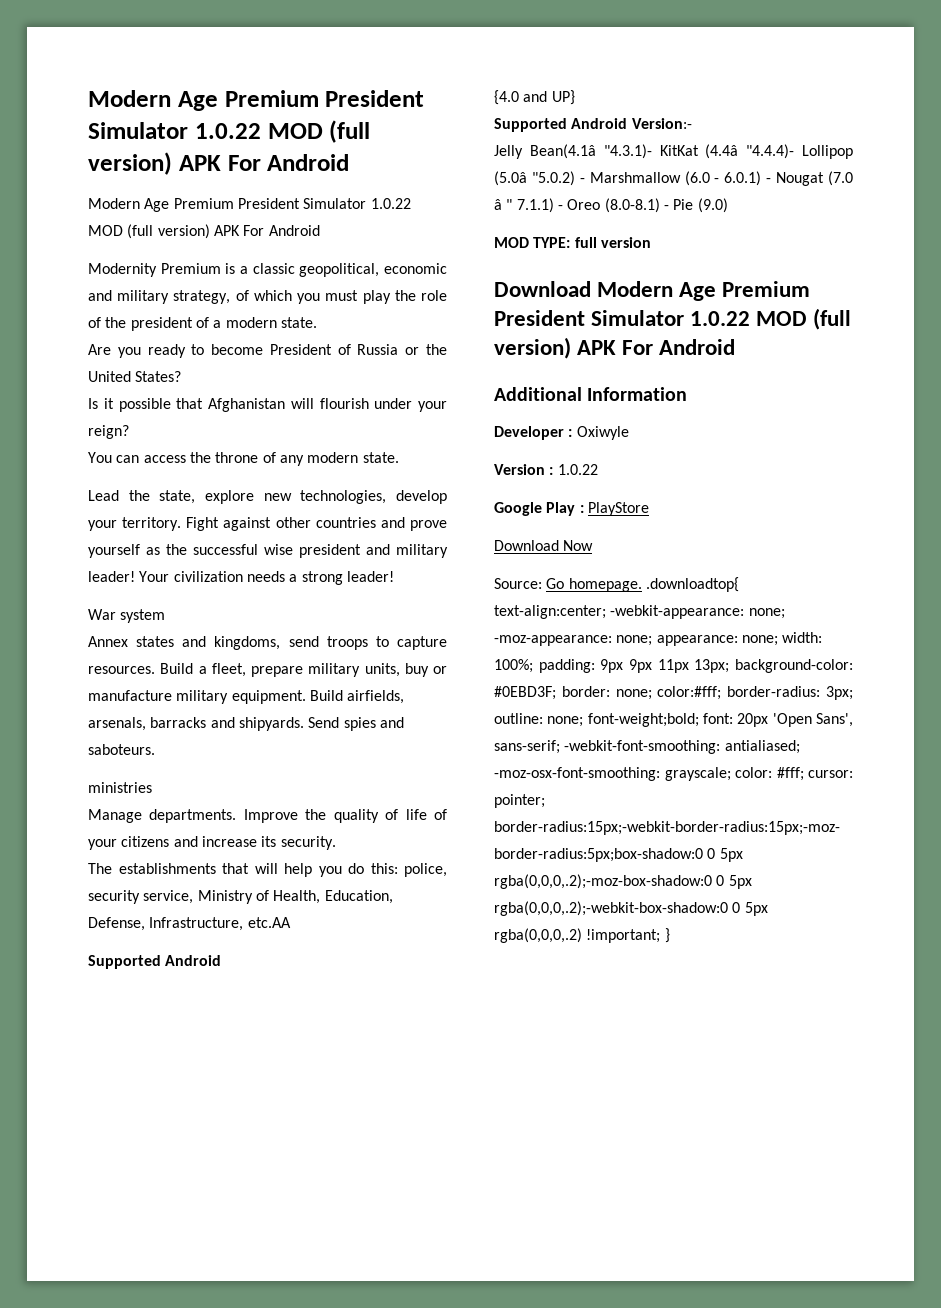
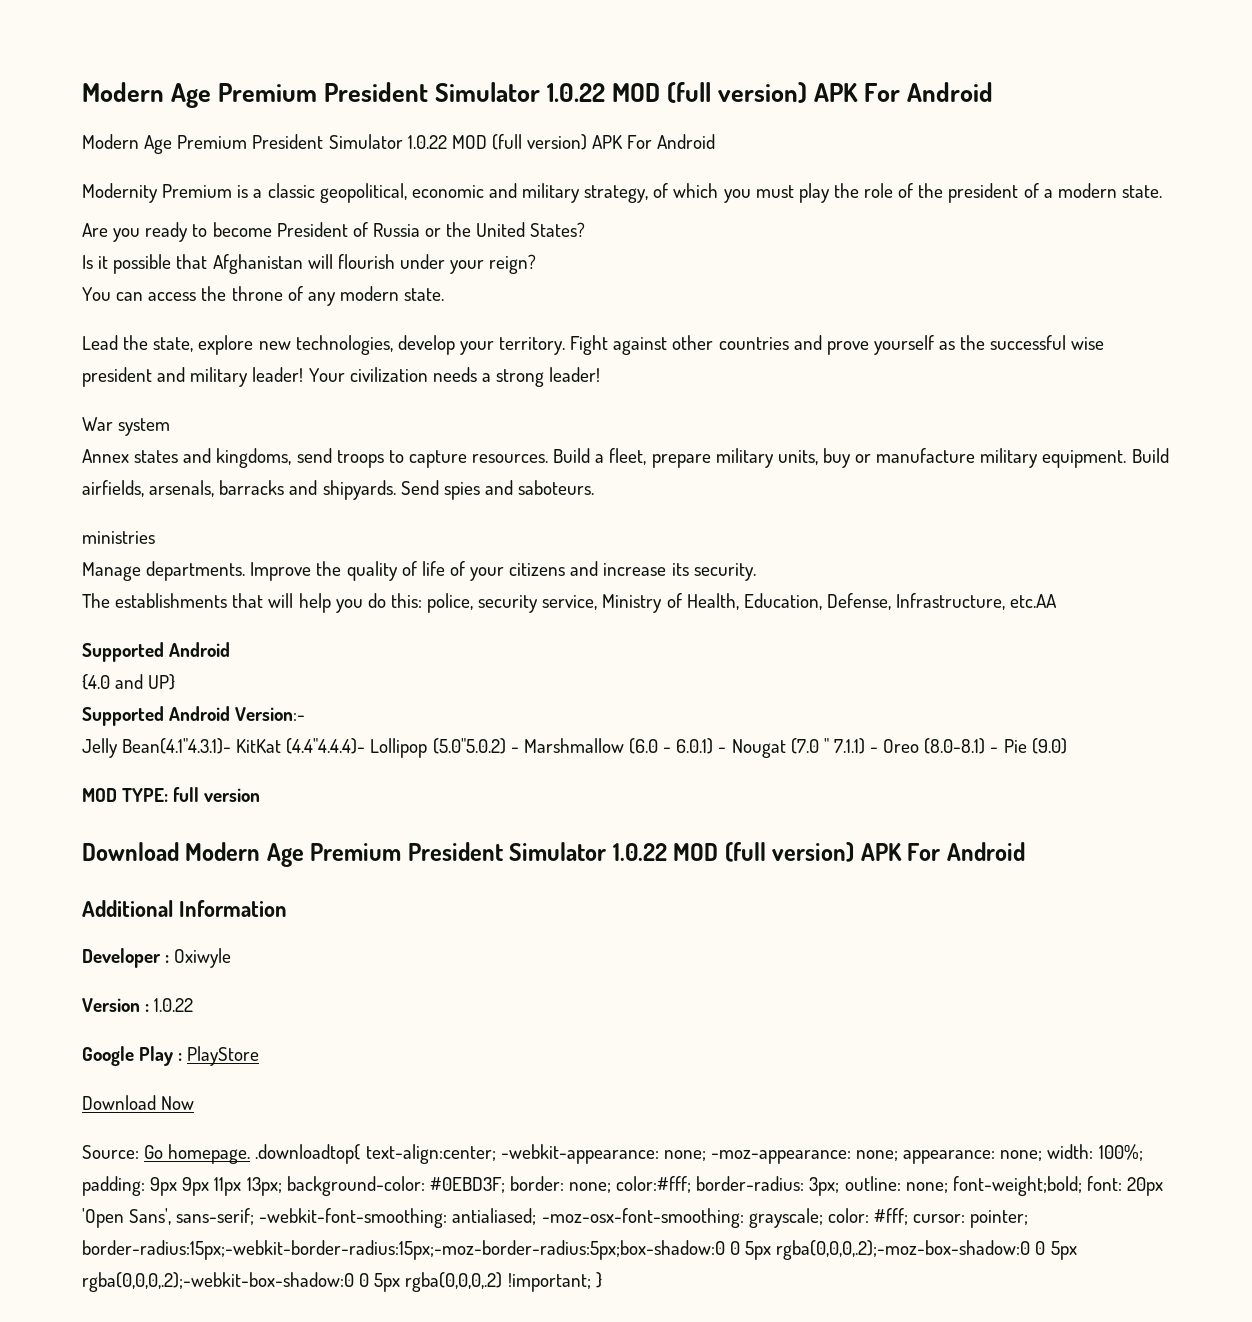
[529,144,853,159] [494,171,575,186] Bean(4.1â "4.3.1)- KitKat (4.4â "4.4.4)- Lollipop (5.0â "5.0.2) -> [122,738,506,758] Bean(4.1"4.3.1)- KitKat (4.4"4.4.4)- Lollipop (5.0"5.0.2)
[494,199,502,210] â -> (819, 746) none

